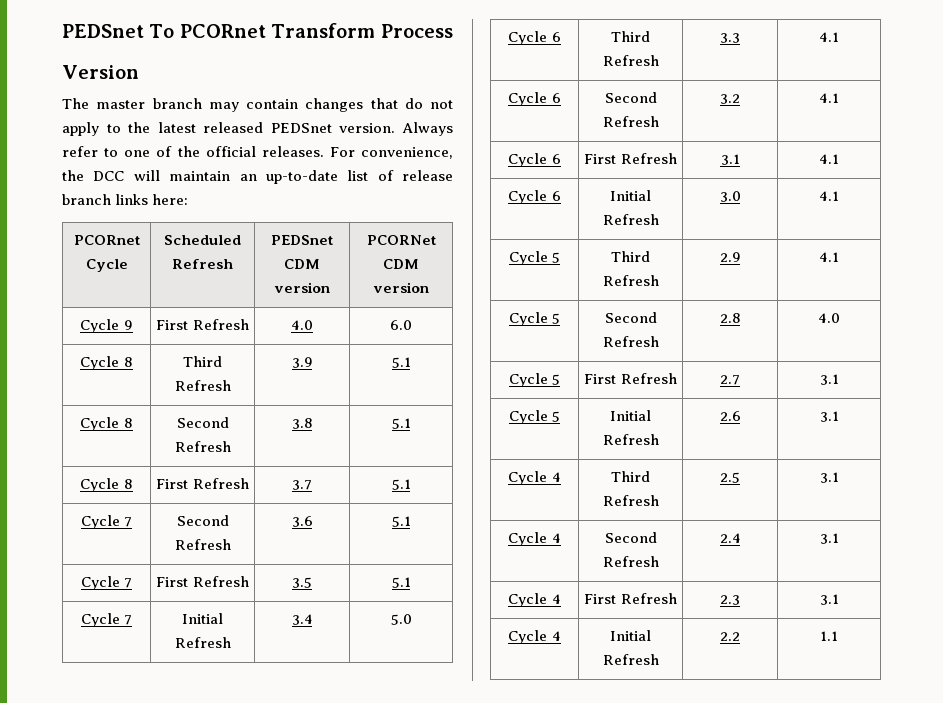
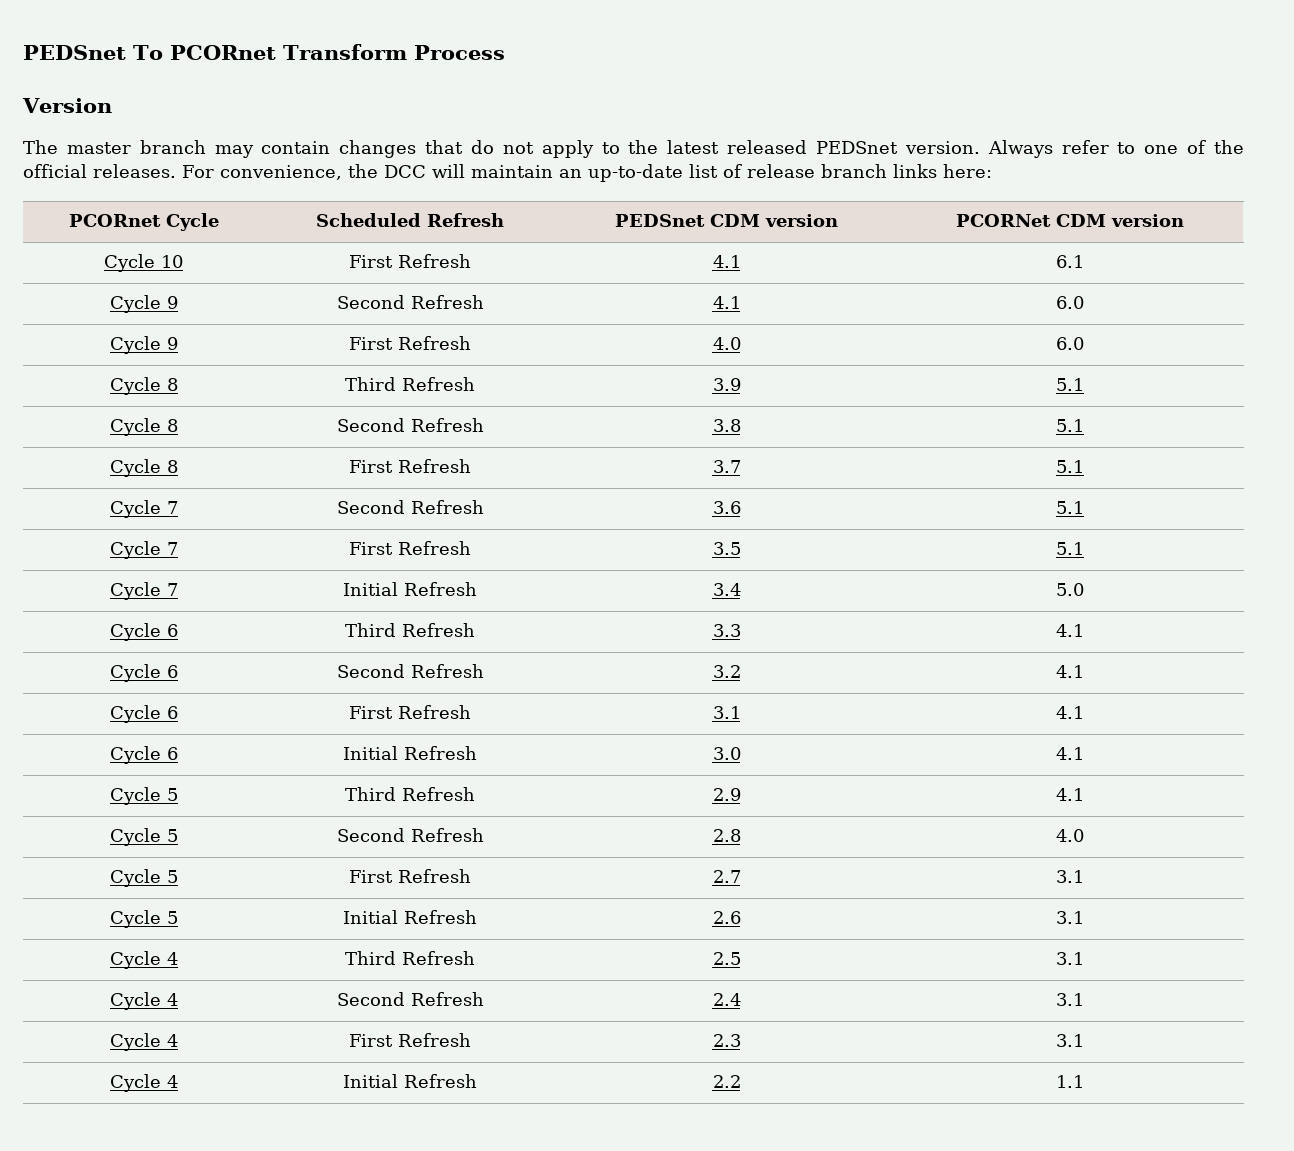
(429, 287) none -> [104,254,183,272] [348,254,471,268] [712,255,741,268] [1056,255,1084,268] [109,295,178,313] [336,295,484,309] [712,296,741,309] [1056,296,1084,309] // Cycle 10 | First Refresh | 4.1 | 6.1 // Cycle 9 | Second Refresh | 4.1 | 6.0

